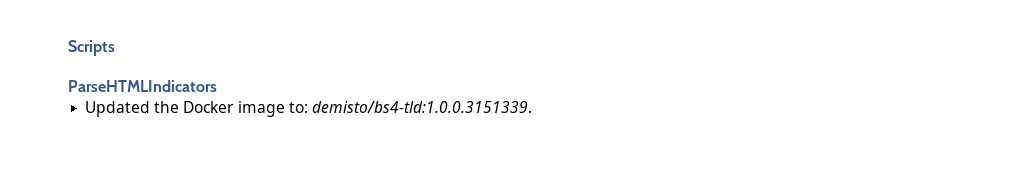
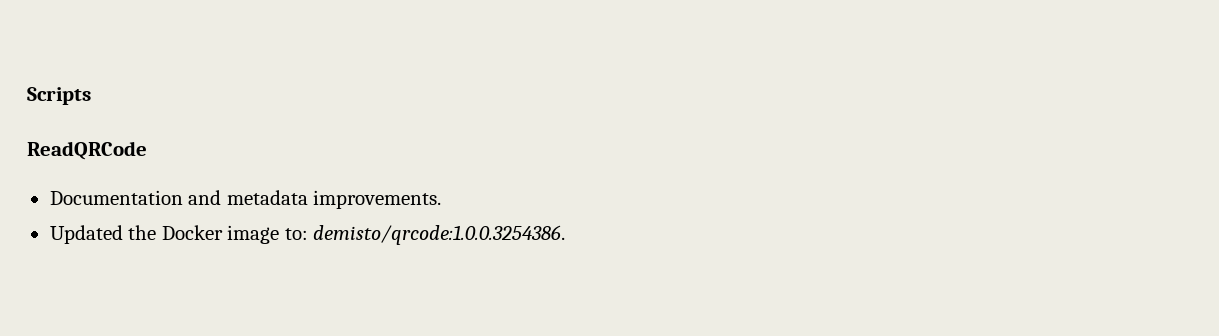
[68,80,217,92] ParseHTMLIndicators -> [27,141,147,160] [49,190,442,209] ReadQRCode // Documentation and metadata improvements.
[311,101,532,113] demisto/bs4-tld:1.0.0.3151339. -> [313,225,566,245] demisto/qrcode:1.0.0.3254386.

